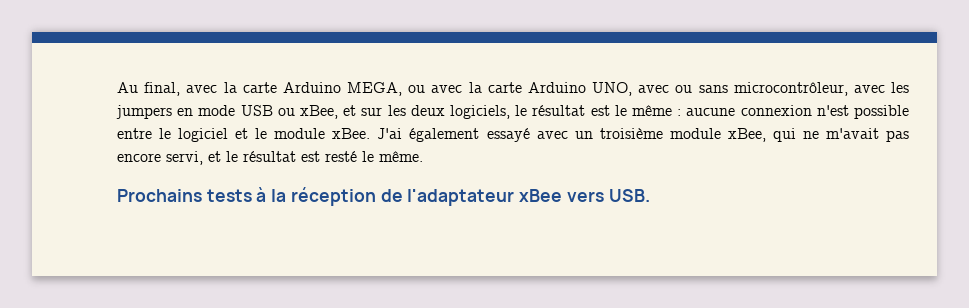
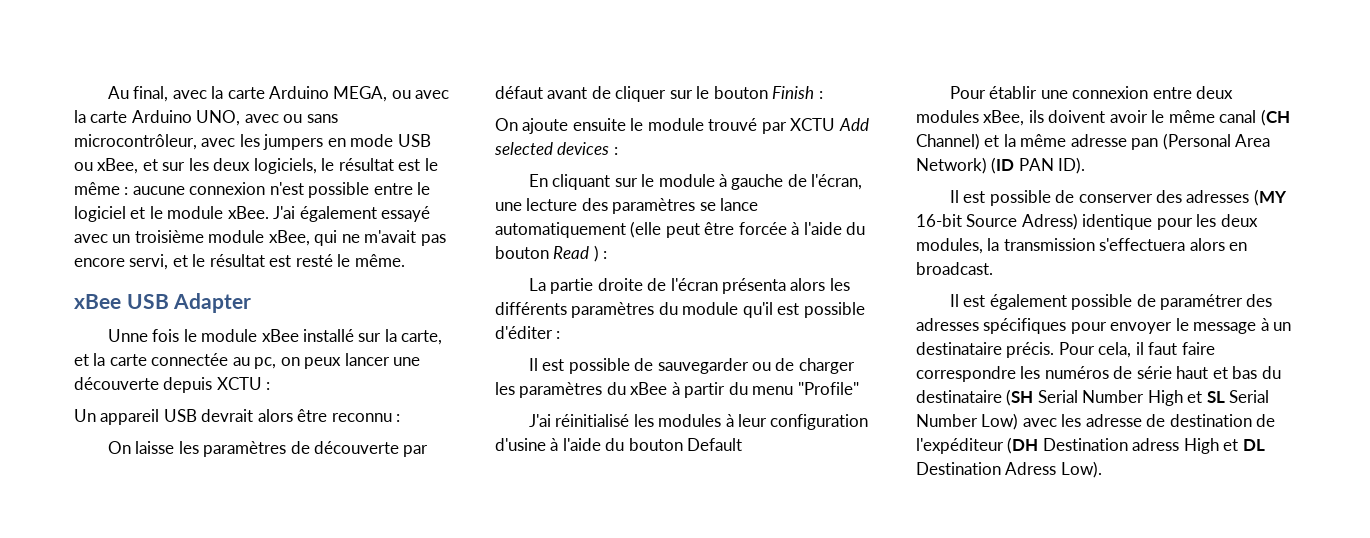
[117,187,650,206] Prochains tests à la réception de l'adaptateur xBee vers USB. -> [74,293,252,313] [107,329,443,345] [74,353,421,369] [74,377,271,393] [74,409,401,425] [107,441,429,457] [495,86,823,102] [495,118,869,134] [494,142,618,155] [528,174,863,190] [495,198,759,214] [495,221,866,238] [495,245,608,262] [528,278,850,294] [495,302,865,318] [495,326,561,339] [528,358,855,374] [495,382,859,398] [528,414,869,430] [495,438,743,451] [949,86,1233,99] [916,109,1290,126] [916,133,1271,150] [916,157,1086,174] [949,189,1287,206] [916,213,1258,230] [916,238,1248,254] [916,262,993,275] [949,294,1273,310] [916,318,1292,334] [916,342,1215,358] [916,366,1281,382] [916,389,1270,406] [916,413,1276,430] [916,437,1265,454] [916,461,1102,478] xBee USB Adapter // Unne fois le module xBee installé sur la carte, et la carte connectée au pc, on peux lancer une découverte depuis XCTU : // Un appareil USB devrait alors être reconnu : // On laisse les paramètres de découverte par défaut avant de cliquer sur le bouton Finish : // On ajoute ensuite le module trouvé par XCTU Add selected devices : // En cliquant sur le module à gauche de l'écran, une lecture des paramètres se lance automatiquement (elle peut être forcée à l'aide du bouton Read ) : // La partie droite de l'écran présenta alors les différents paramètres du module qu'il est possible d'éditer : // Il est possible de sauvegarder ou de charger les paramètres du xBee à partir du menu "Profile" // J'ai réinitialisé les modules à leur configuration d'usine à l'aide du bouton Default // Pour établir une connexion entre deux modules xBee, ils doivent avoir le même canal (CH Channel) et la même adresse pan (Personal Area Network) (ID PAN ID). // Il est possible de conserver des adresses (MY 16-bit Source Adress) identique pour les deux modules, la transmission s'effectuera alors en broadcast. // Il est également possible de paramétrer des adresses spécifiques pour envoyer le message à un destinataire précis. Pour cela, il faut faire correspondre les numéros de série haut et bas du destinataire (SH Serial Number High et SL Serial Number Low) avec les adresse de destination de l'expéditeur (DH Destination adress High et DL Destination Adress Low).

